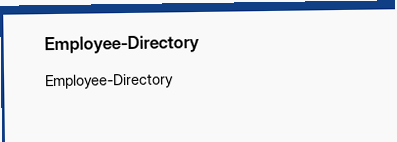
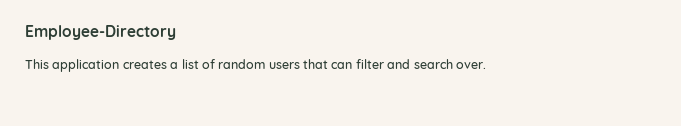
[45,73,174,90] Employee-Directory -> [25,59,486,72] This application creates a list of random users that can filter and search over.

